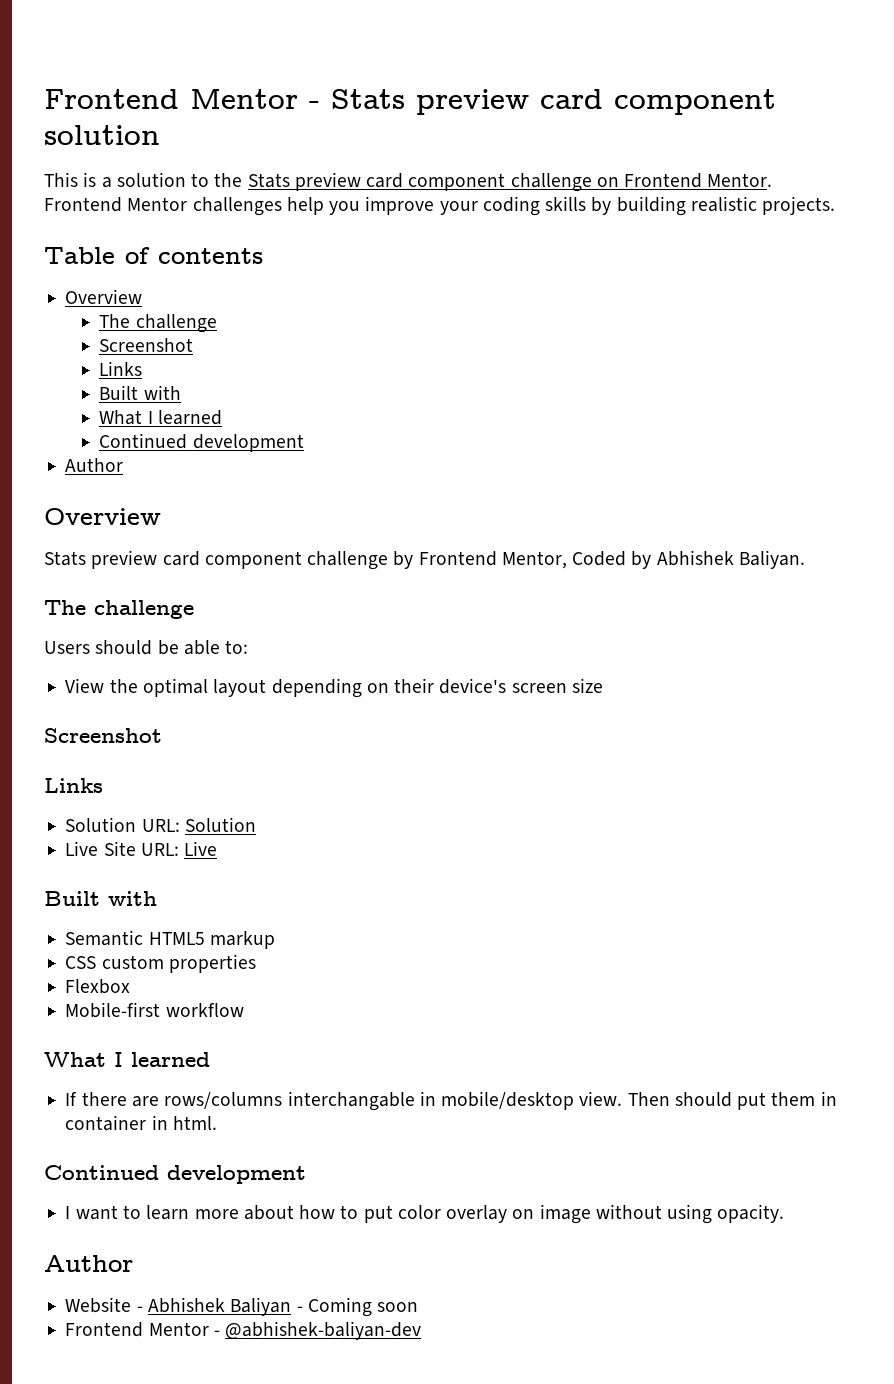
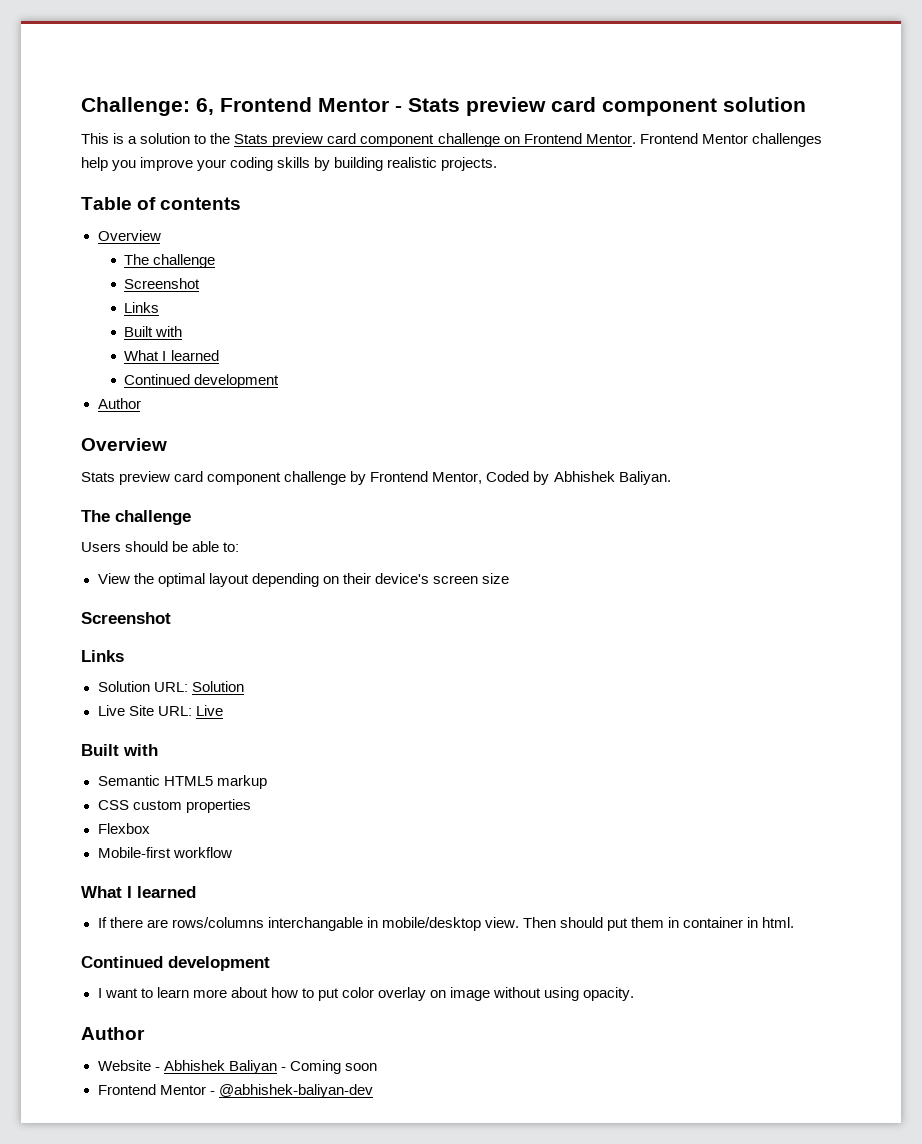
(44, 99) none -> [81,97,214,116] Challenge: 6,

